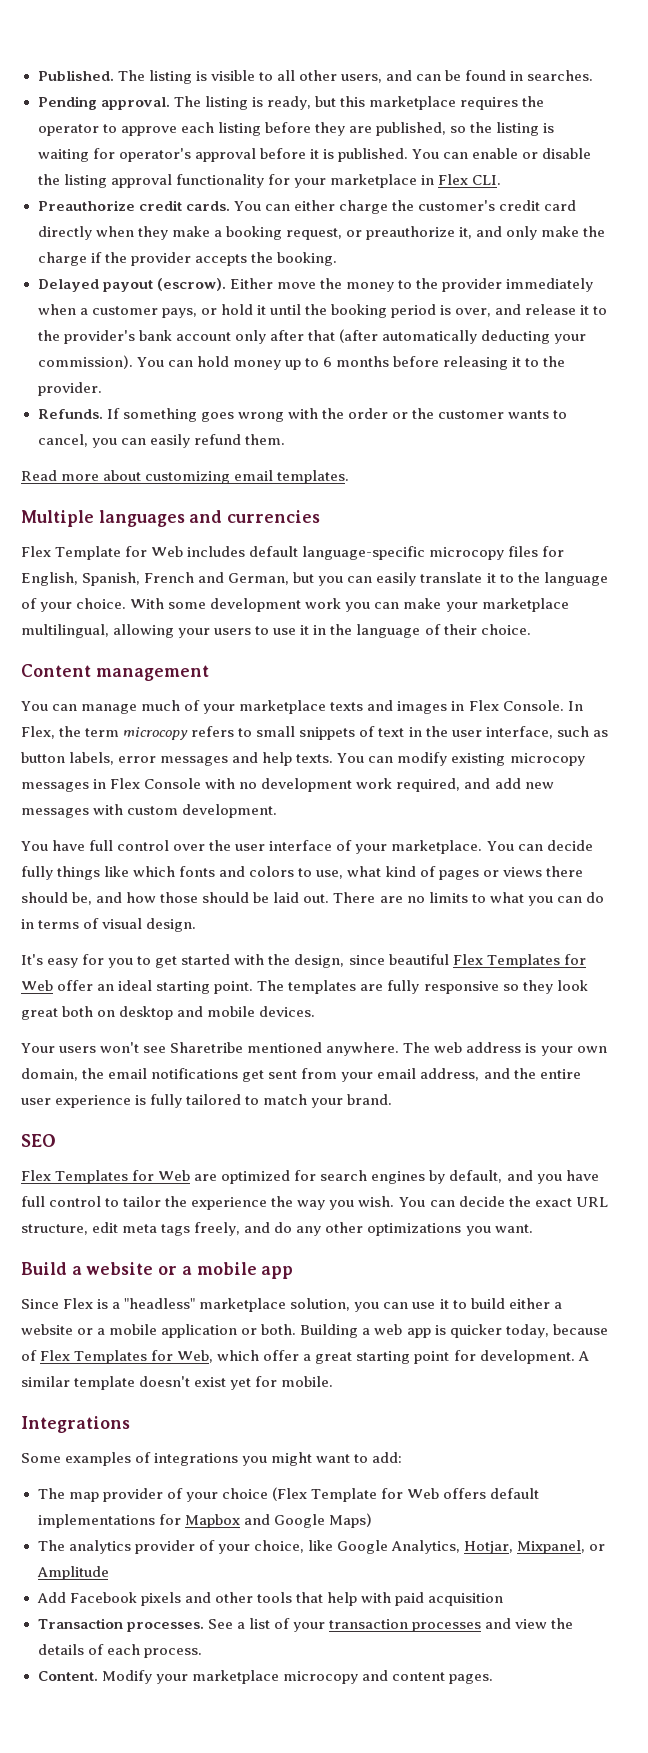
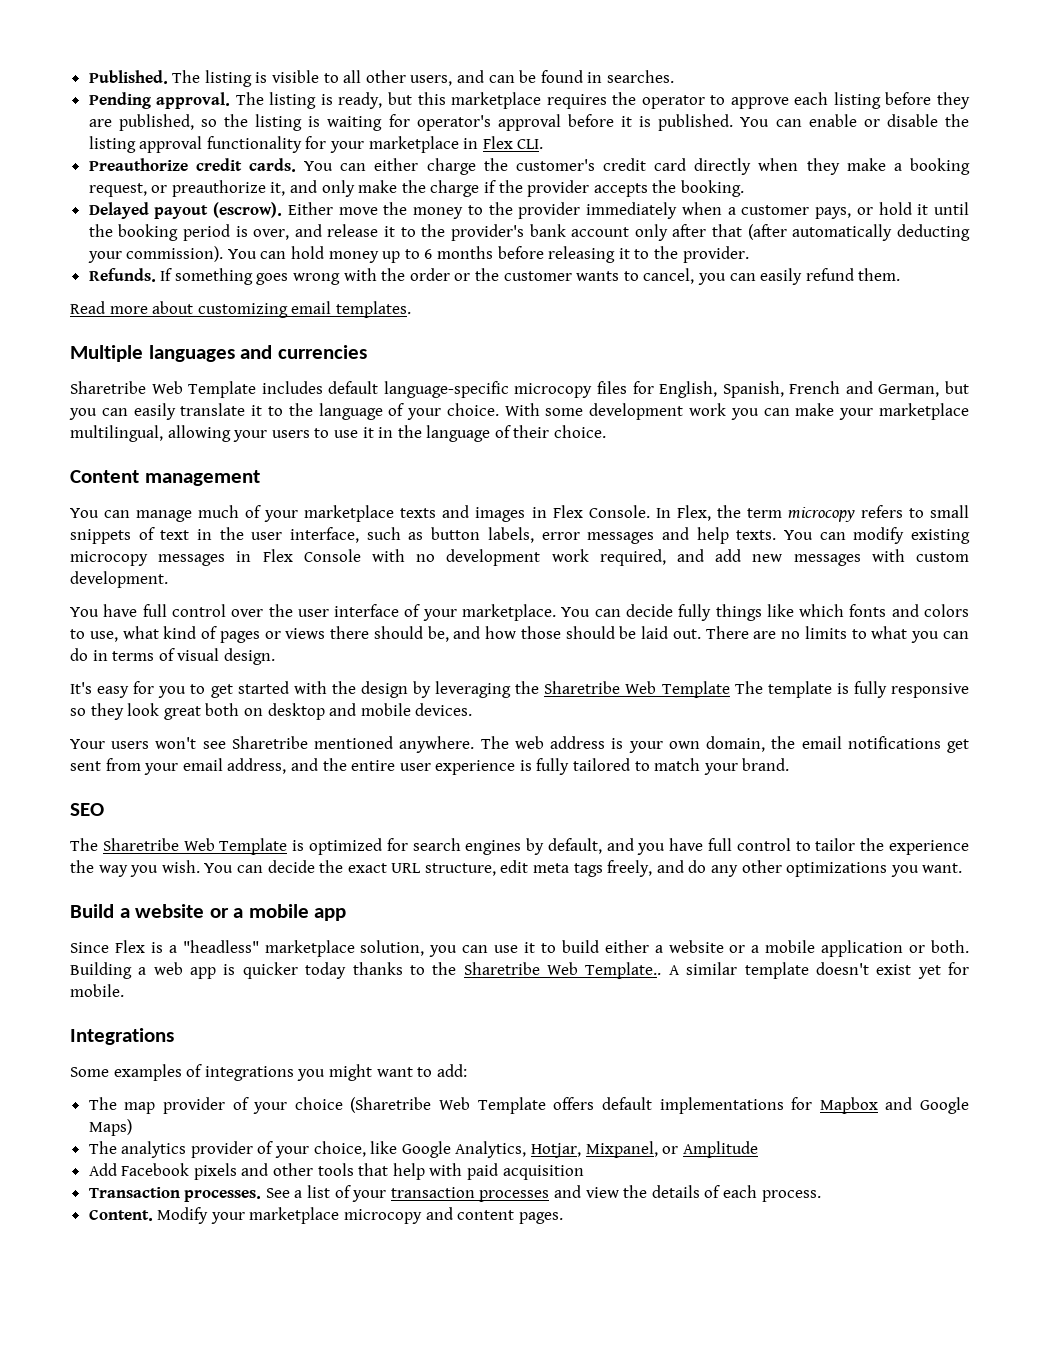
[21,546,184,560] Flex Template for Web -> [70,381,257,398] Sharetribe Web Template
[294,954,586,968] [21,980,384,994] design, since beautiful Flex Templates for Web offer an ideal starting point. The templates are -> [360,681,849,698] design by leveraging the Sharetribe Web Template The template is
[21,1170,218,1184] Flex Templates for Web are -> [70,838,305,855] The Sharetribe Web Template is
[505,1324,608,1338] [21,1350,575,1364] today, because of Flex Templates for Web, which offer a great starting point for development. -> [305,962,662,979] today thanks to the Sharetribe Web Template..
[271,1487,439,1502] (Flex Template for Web -> [350,1097,546,1114] (Sharetribe Web Template

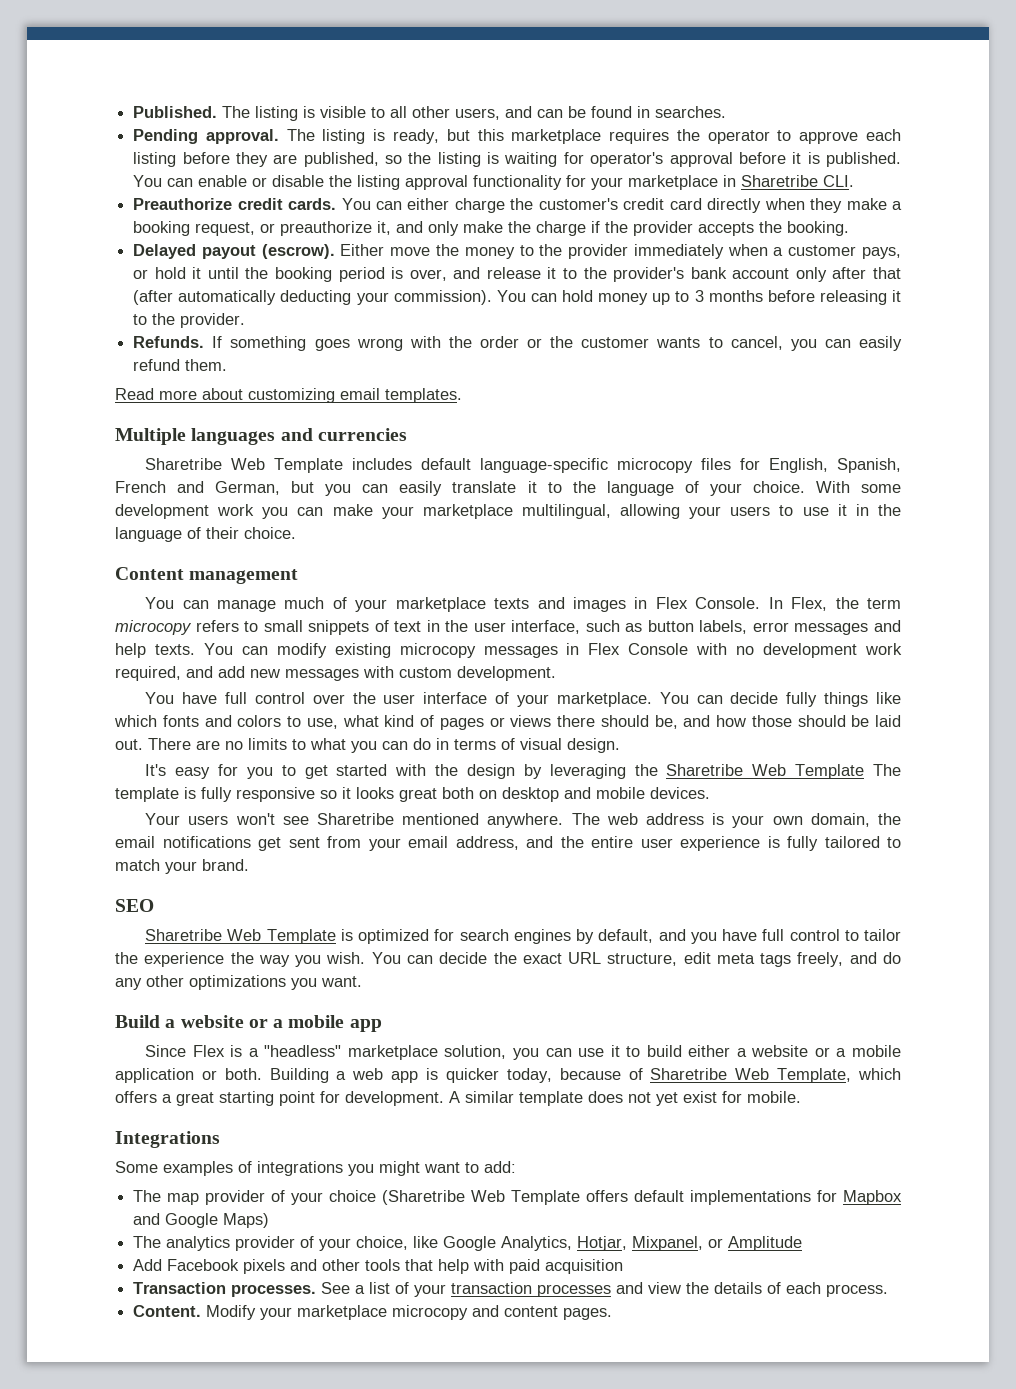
[482,136,513,149] Flex -> [741,175,819,187] Sharetribe
[424,249,433,259] 6 -> [694,290,704,302] 3
[90,703,160,720] they look -> [342,787,394,799] it looks
[70,838,98,851] The -> (154, 905) none
[305,962,941,979] today thanks to the Sharetribe Web Template.. A similar template doesn't exist yet -> [506,1068,902,1083] [115,1091,717,1106] today, because of Sharetribe Web Template, which offers a great starting point for development. A similar template does not yet exist

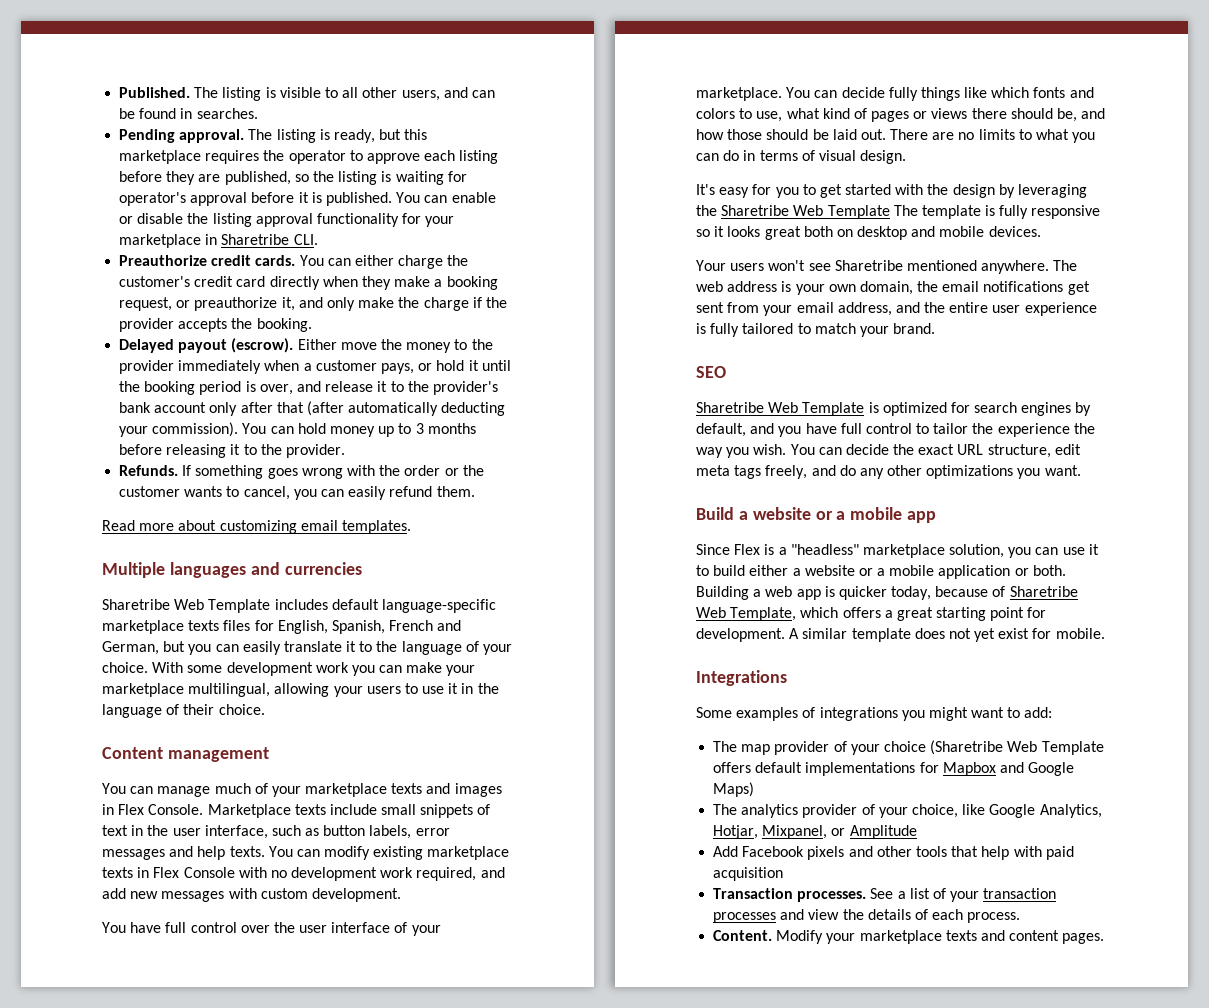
[617,458,694,473] microcopy -> [102,620,220,634] marketplace texts
[768,597,902,611] [115,620,259,635] In Flex, the term microcopy refers to -> [207,804,377,818] Marketplace texts include
[399,643,558,658] microcopy messages -> [427,846,510,860] [102,867,133,878] marketplace texts
[392,1305,469,1320] microcopy -> [945,930,977,941] texts

